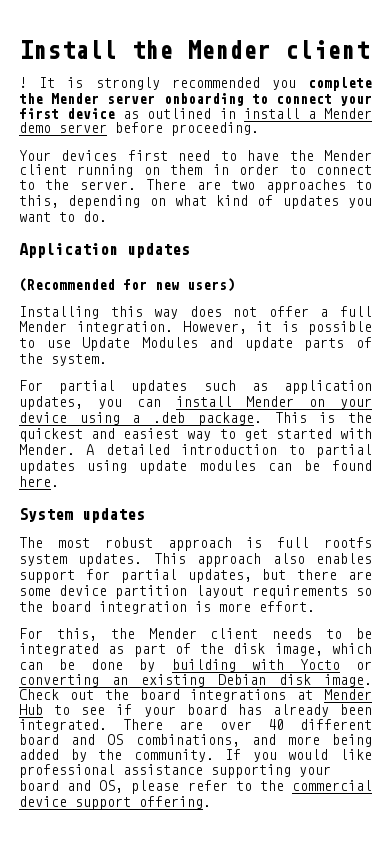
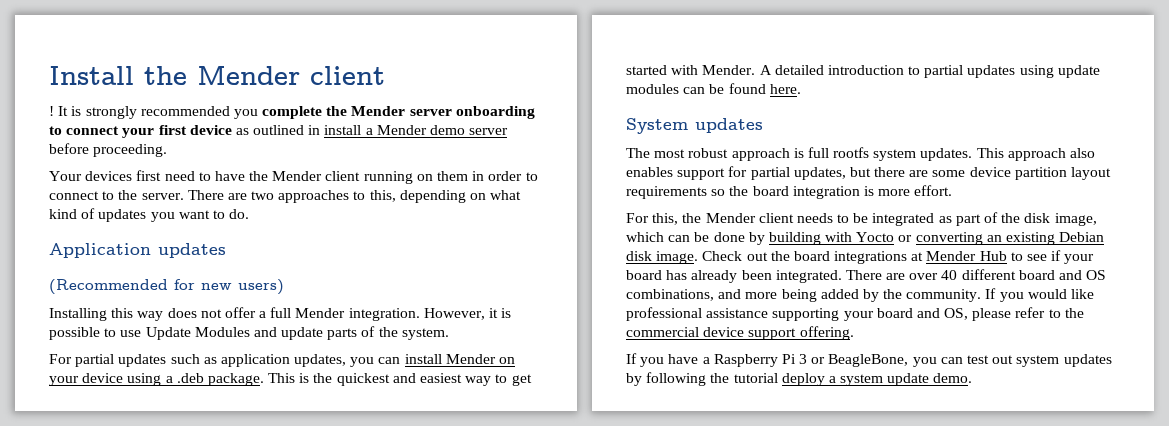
(211, 802) none -> [626,353,1112,367] [626,372,973,386] // If you have a Raspberry Pi 3 or BeagleBone, you can test out system updates by following the tutorial deploy a system update demo.

